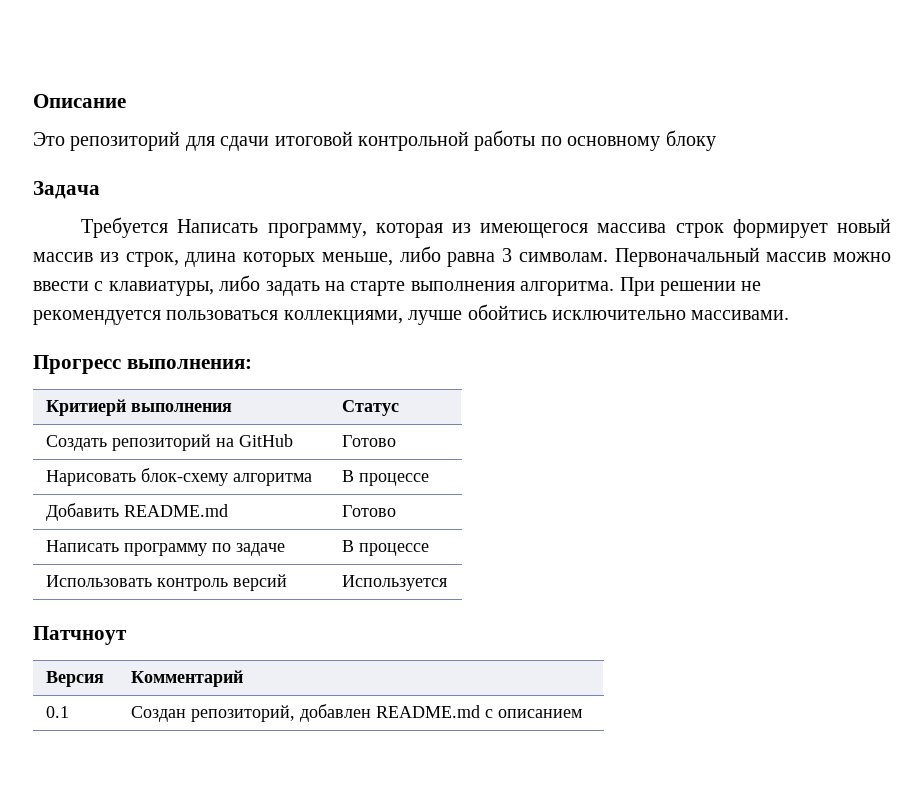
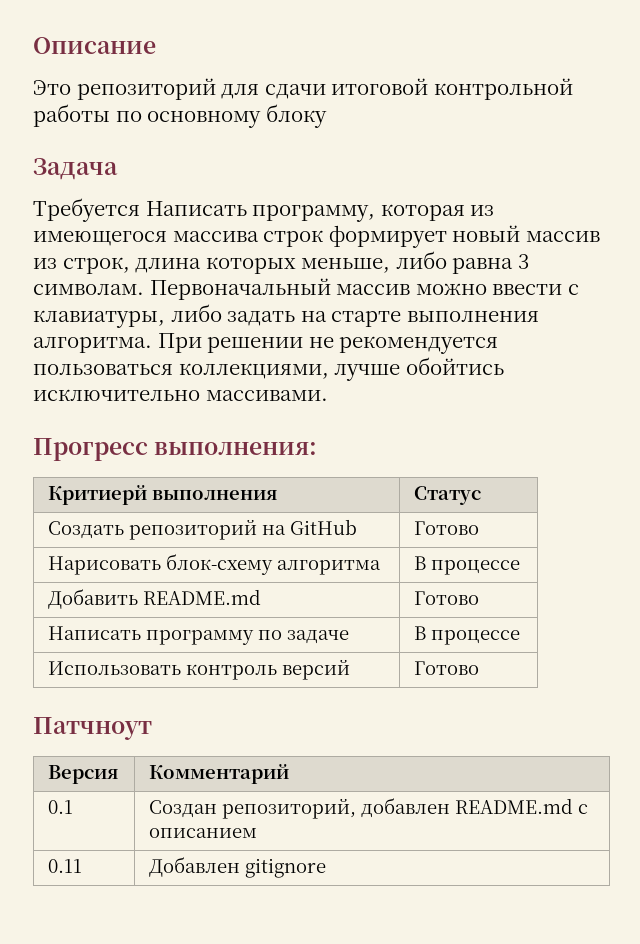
[342,575,448,591] Используется -> [414,661,480,675] Готово
(583, 713) none -> [48,859,83,873] [149,857,327,878] // 0.11 | Добавлен gitignore

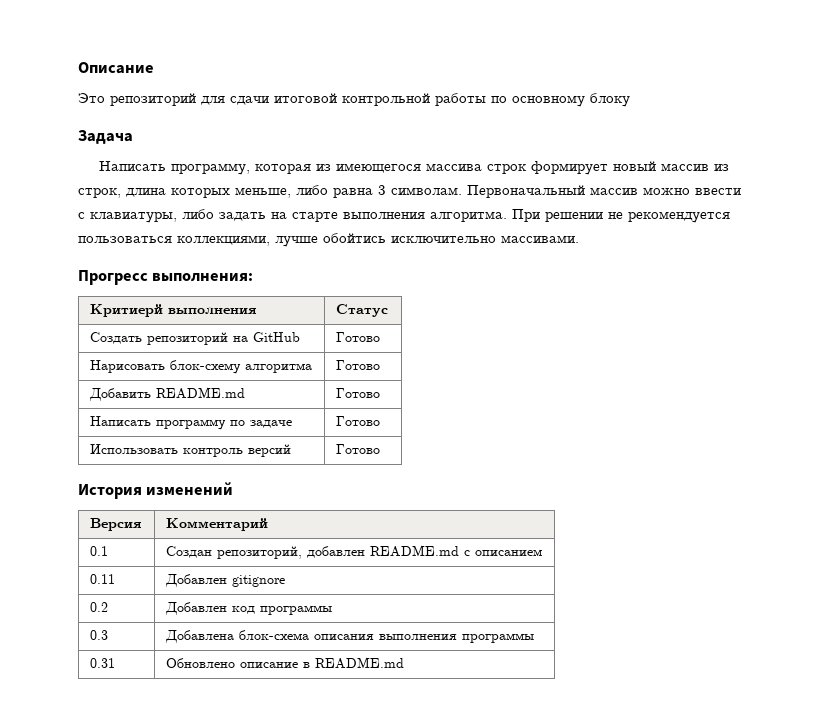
[33,198,140,222] Требуется -> (133, 137) none
[414,556,521,575] В процессе -> [335,360,380,370] Готово
[414,626,521,645] В процессе -> [335,416,380,426] Готово
[33,717,152,740] Патчноут -> [78,482,234,499] История изменений
(327, 868) none -> [89,602,108,612] [164,602,332,615] [89,630,108,640] [164,630,534,643] [89,658,115,668] [165,657,404,669] // 0.2 | Добавлен код программы // 0.3 | Добавлена блок-схема описания выполнения программы // 0.31 | Обновлено описание в README.md

